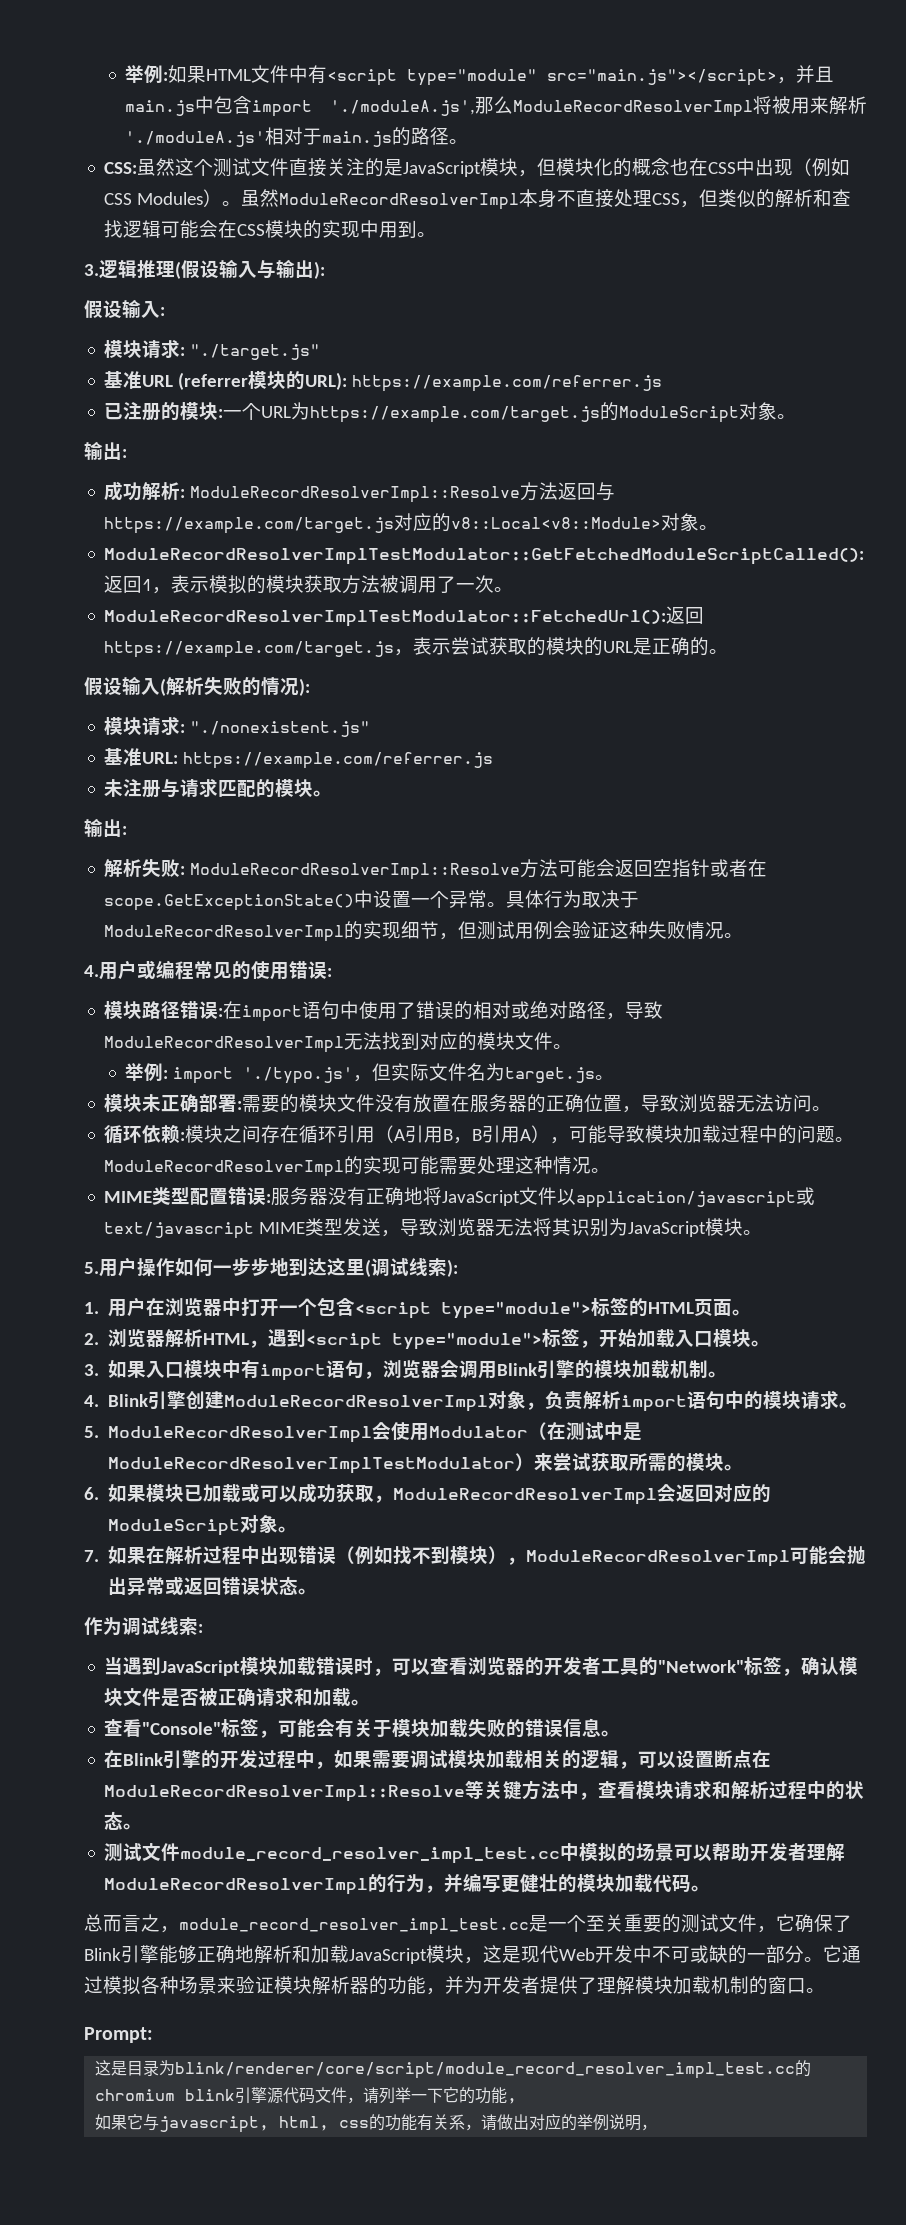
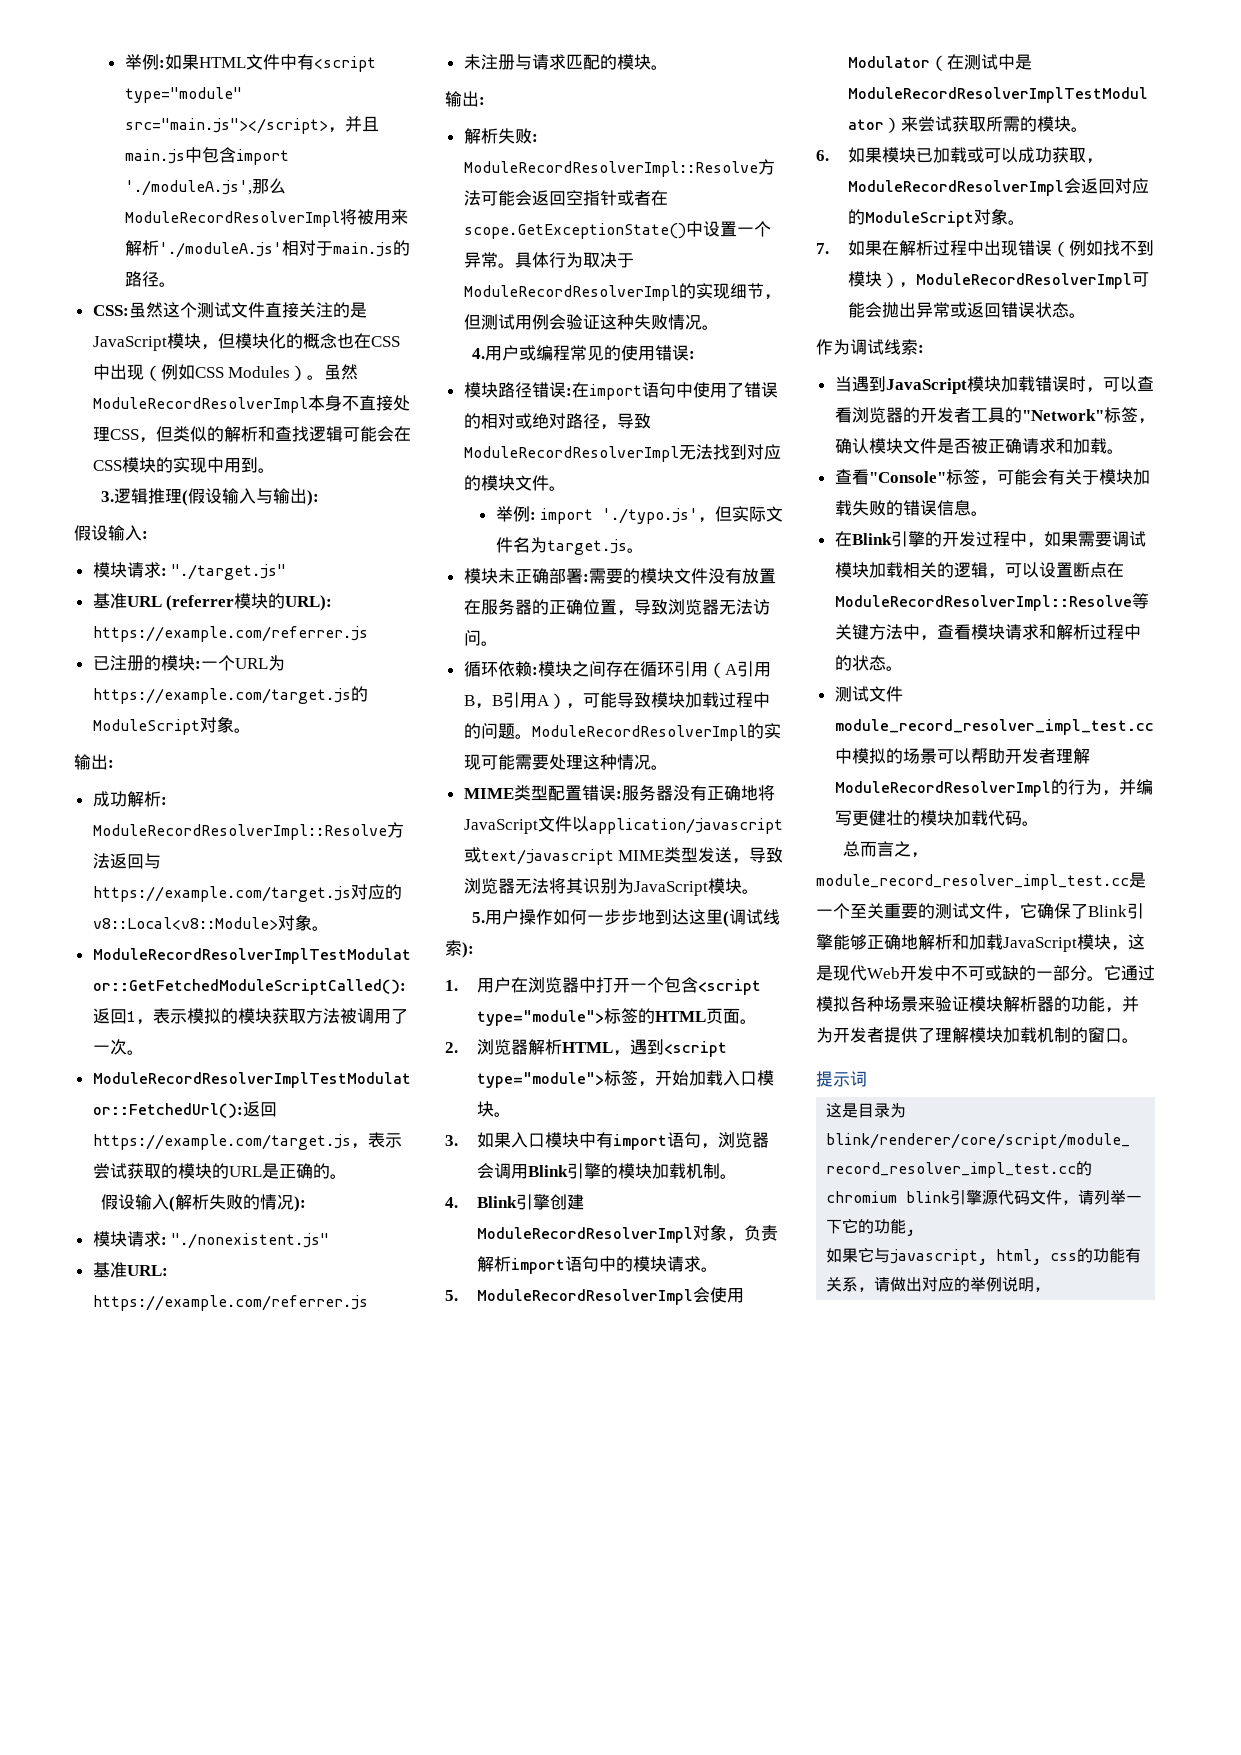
[84,2027,153,2043] Prompt: -> [816,1071,867,1087] 提示词

